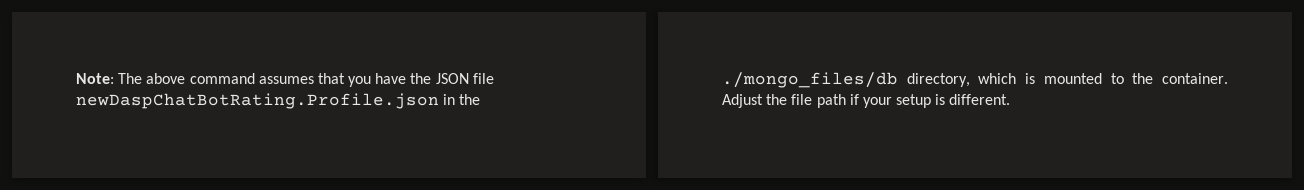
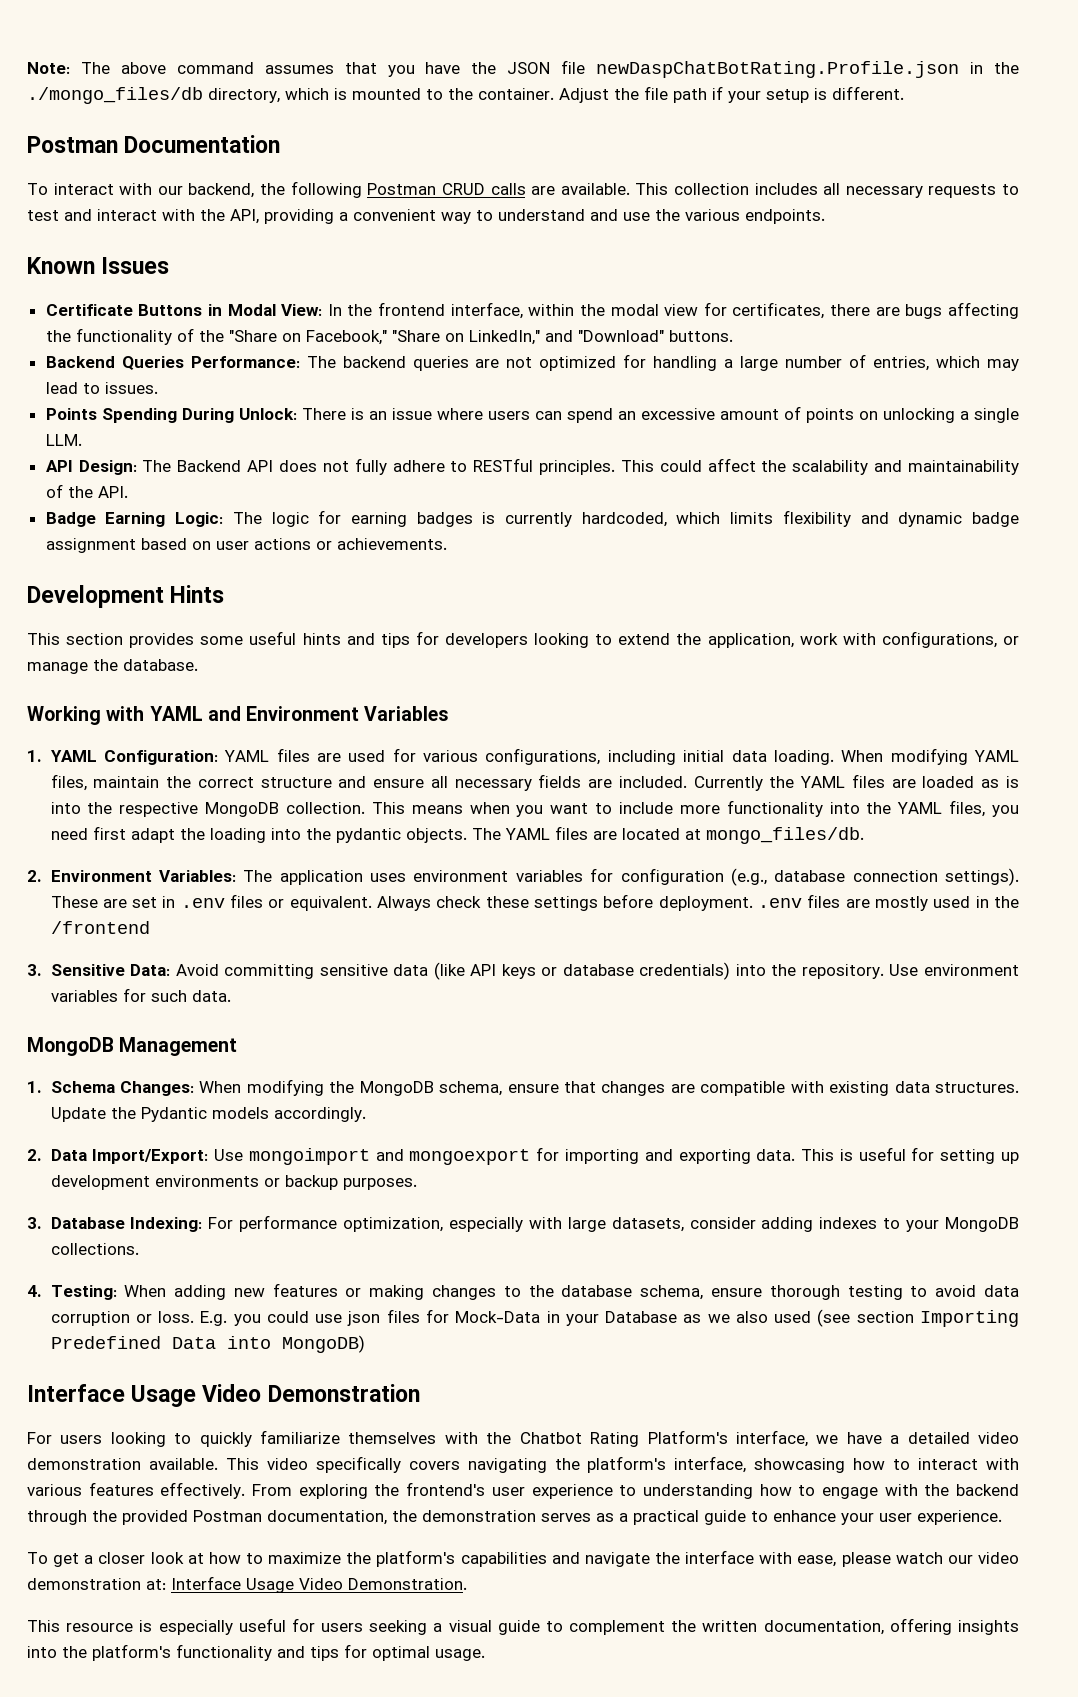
(1011, 99) none -> [27,135,281,153] [27,181,1019,198] [27,209,825,224] [27,257,170,274] [45,302,1019,319] [45,328,733,345] [45,354,1020,371] [45,382,158,394] [45,406,1019,423] [45,434,82,446] [45,458,1020,475] [45,484,128,498] [45,510,1019,527] [45,538,447,553] [27,585,225,608] [27,631,1019,648] [27,659,198,674] [27,706,449,725] [27,748,1020,765] [50,774,1020,791] [50,800,1019,817] [50,826,864,844] [27,868,1019,886] [50,894,1020,911] [50,921,150,934] [27,962,1019,980] [50,988,231,1002] [27,1037,238,1056] [27,1079,1019,1096] [50,1107,366,1122] [27,1147,1019,1165] [50,1175,417,1190] [27,1215,1019,1232] [50,1243,139,1255] [27,1283,1019,1300] [50,1309,1019,1327] [50,1335,365,1353] [27,1384,420,1407] [27,1430,1019,1447] [27,1456,1020,1473] [27,1482,1019,1499] [27,1510,1002,1525] [27,1550,1019,1567] [27,1576,467,1593] [27,1618,1019,1635] [27,1644,485,1661] // Postman Documentation // To interact with our backend, the following Postman CRUD calls are available. This collection includes all necessary requests to test and interact with the API, providing a convenient way to understand and use the various endpoints. // Known Issues // Certificate Buttons in Modal View: In the frontend interface, within the modal view for certificates, there are bugs affecting the functionality of the "Share on Facebook," "Share on LinkedIn," and "Download" buttons. // Backend Queries Performance: The backend queries are not optimized for handling a large number of entries, which may lead to issues. // Points Spending During Unlock: There is an issue where users can spend an excessive amount of points on unlocking a single LLM. // API Design: The Backend API does not fully adhere to RESTful principles. This could affect the scalability and maintainability of the API. // Badge Earning Logic: The logic for earning badges is currently hardcoded, which limits flexibility and dynamic badge assignment based on user actions or achievements. // Development Hints // This section provides some useful hints and tips for developers looking to extend the application, work with configurations, or manage the database. // Working with YAML and Environment Variables // 1. YAML Configuration: YAML files are used for various configurations, including initial data loading. When modifying YAML files, maintain the correct structure and ensure all necessary fields are included. Currently the YAML files are loaded as is into the respective MongoDB collection. This means when you want to include more functionality into the YAML files, you need first adapt the loading into the pydantic objects. The YAML files are located at mongo_files/db. // 2. Environment Variables: The application uses environment variables for configuration (e.g., database connection settings). These are set in .env files or equivalent. Always check these settings before deployment. .env files are mostly used in the /frontend // 3. Sensitive Data: Avoid committing sensitive data (like API keys or database credentials) into the repository. Use environment variables for such data. // MongoDB Management // 1. Schema Changes: When modifying the MongoDB schema, ensure that changes are compatible with existing data structures. Update the Pydantic models accordingly. // 2. Data Import/Export: Use mongoimport and mongoexport for importing and exporting data. This is useful for setting up development environments or backup purposes. // 3. Database Indexing: For performance optimization, especially with large datasets, consider adding indexes to your MongoDB collections. // 4. Testing: When adding new features or making changes to the database schema, ensure thorough testing to avoid data corruption or loss. E.g. you could use json files for Mock-Data in your Database as we also used (see section Importing Predefined Data into MongoDB) // Interface Usage Video Demonstration // For users looking to quickly familiarize themselves with the Chatbot Rating Platform's interface, we have a detailed video demonstration available. This video specifically covers navigating the platform's interface, showcasing how to interact with various features effectively. From exploring the frontend's user experience to understanding how to engage with the backend through the provided Postman documentation, the demonstration serves as a practical guide to enhance your user experience. // To get a closer look at how to maximize the platform's capabilities and navigate the interface with ease, please watch our video demonstration at: Interface Usage Video Demonstration. // This resource is especially useful for users seeking a visual guide to complement the written documentation, offering insights into the platform's functionality and tips for optimal usage.

